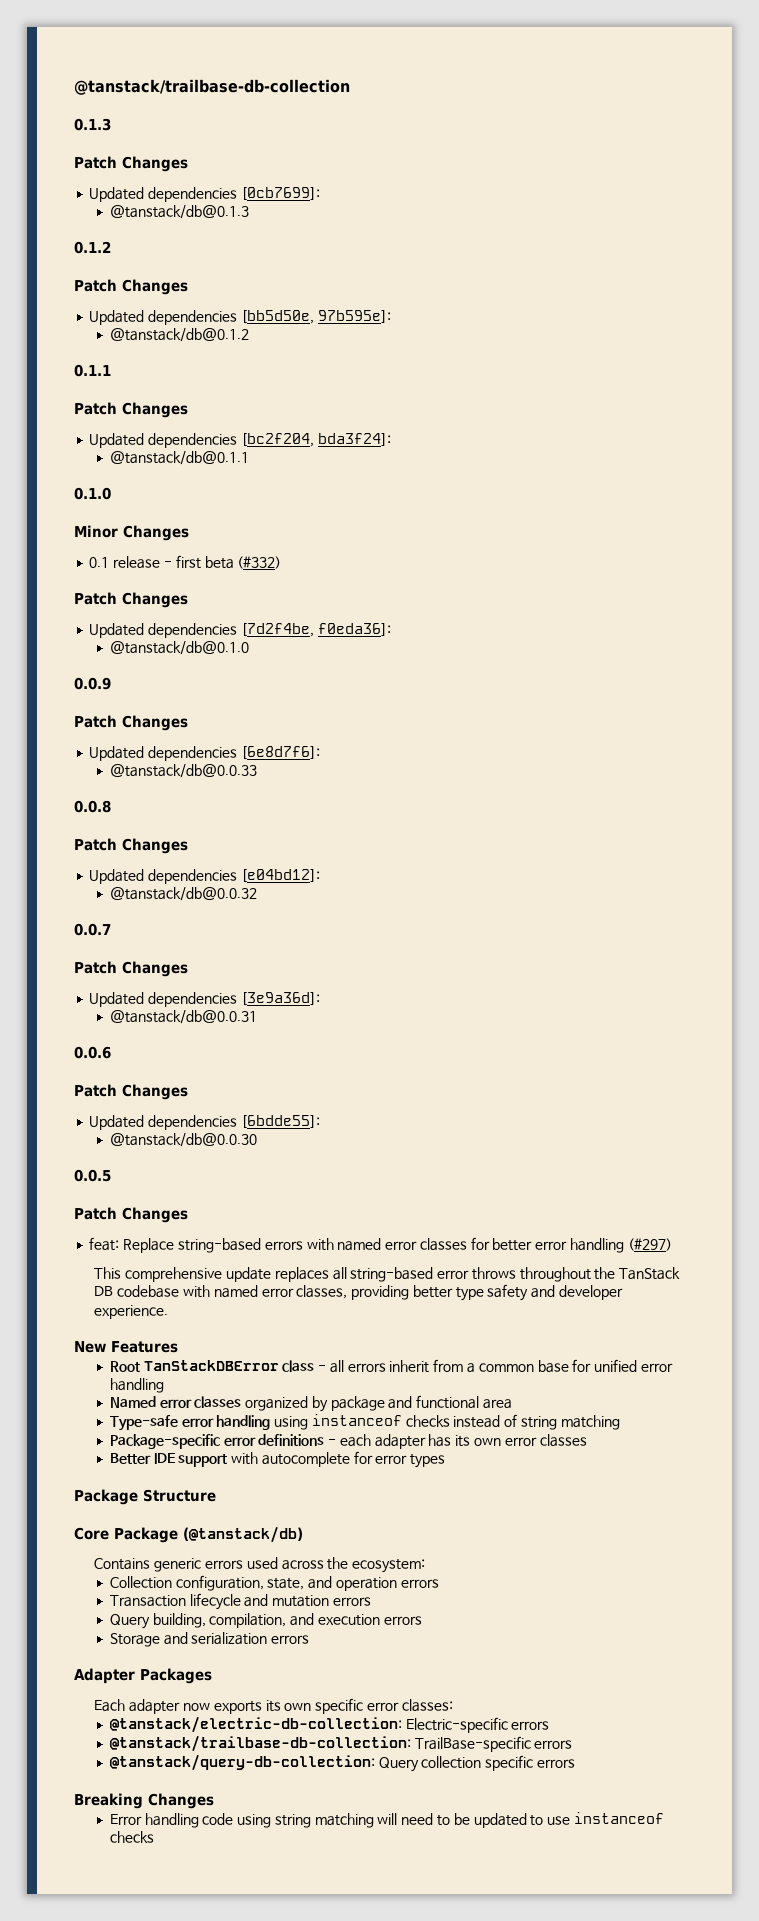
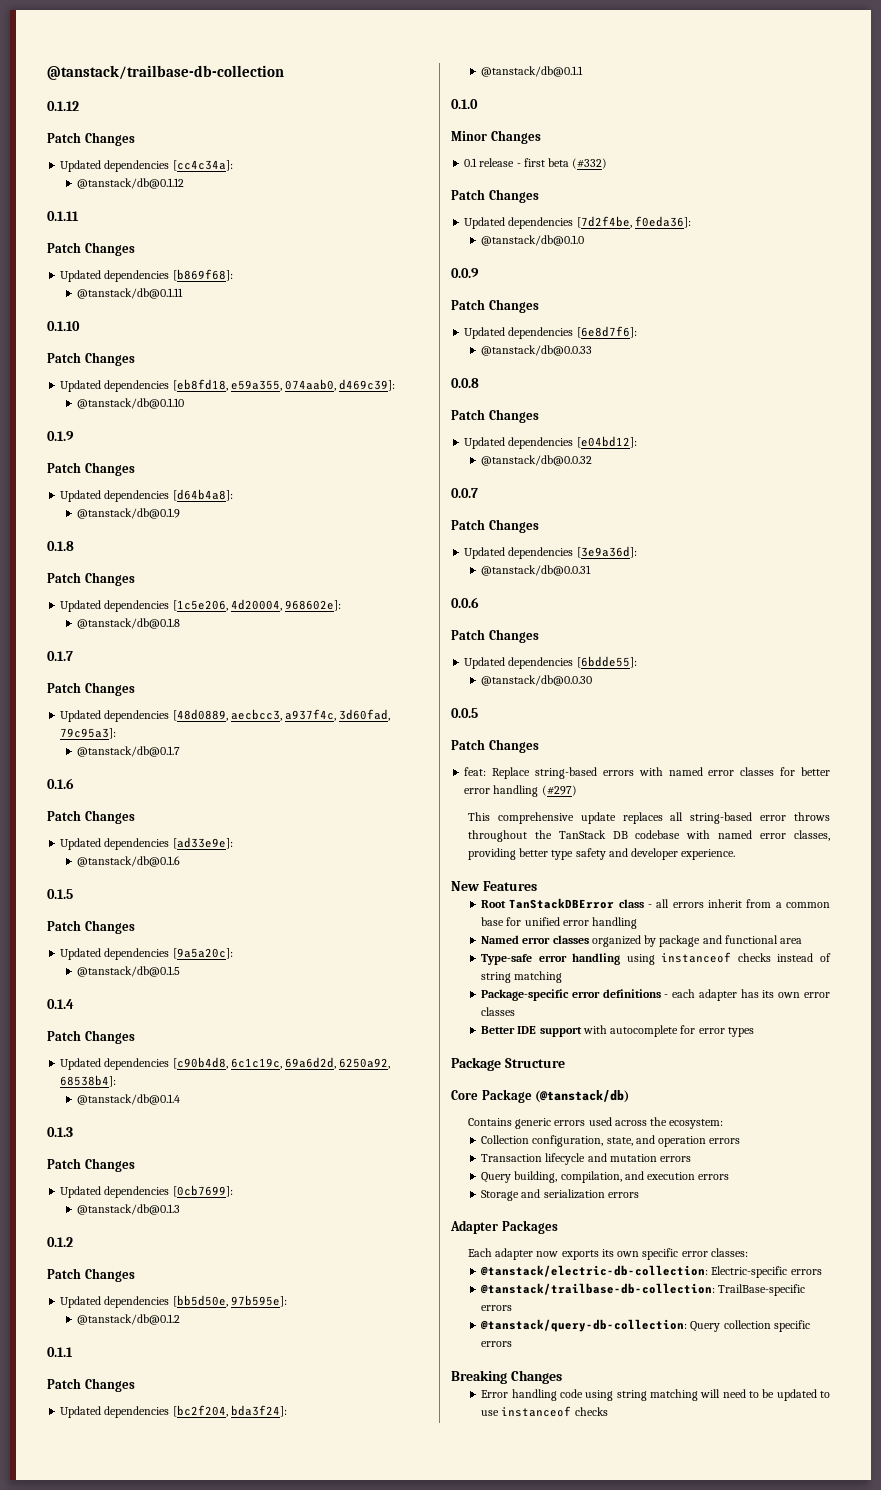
(350, 87) none -> [47,101,79,111] [47,132,135,146] [60,160,233,172] [77,178,185,189] [47,211,79,221] [47,242,135,256] [60,269,233,282] [77,288,184,299] [47,321,80,331] [47,352,135,366] [60,379,396,392] [77,398,185,409] [47,431,74,441] [47,462,135,476] [60,489,233,502] [77,508,181,519] [47,541,74,551] [47,572,135,586] [60,599,342,612] [77,618,181,629] [47,651,73,661] [47,682,135,696] [60,709,391,722] [60,728,117,739] [77,746,181,757] [47,778,74,789] [47,810,135,824] [60,837,233,850] [77,856,181,867] [47,889,73,899] [47,920,135,934] [60,948,233,960] [77,966,181,977] [47,999,74,1009] [47,1030,135,1044] [60,1057,391,1070] [60,1075,117,1087] [77,1094,181,1105] // 0.1.12 // Patch Changes // Updated dependencies [cc4c34a]: // @tanstack/db@0.1.12 // 0.1.11 // Patch Changes // Updated dependencies [b869f68]: // @tanstack/db@0.1.11 // 0.1.10 // Patch Changes // Updated dependencies [eb8fd18, e59a355, 074aab0, d469c39]: // @tanstack/db@0.1.10 // 0.1.9 // Patch Changes // Updated dependencies [d64b4a8]: // @tanstack/db@0.1.9 // 0.1.8 // Patch Changes // Updated dependencies [1c5e206, 4d20004, 968602e]: // @tanstack/db@0.1.8 // 0.1.7 // Patch Changes // Updated dependencies [48d0889, aecbcc3, a937f4c, 3d60fad, 79c95a3]: // @tanstack/db@0.1.7 // 0.1.6 // Patch Changes // Updated dependencies [ad33e9e]: // @tanstack/db@0.1.6 // 0.1.5 // Patch Changes // Updated dependencies [9a5a20c]: // @tanstack/db@0.1.5 // 0.1.4 // Patch Changes // Updated dependencies [c90b4d8, 6c1c19c, 69a6d2d, 6250a92, 68538b4]: // @tanstack/db@0.1.4

